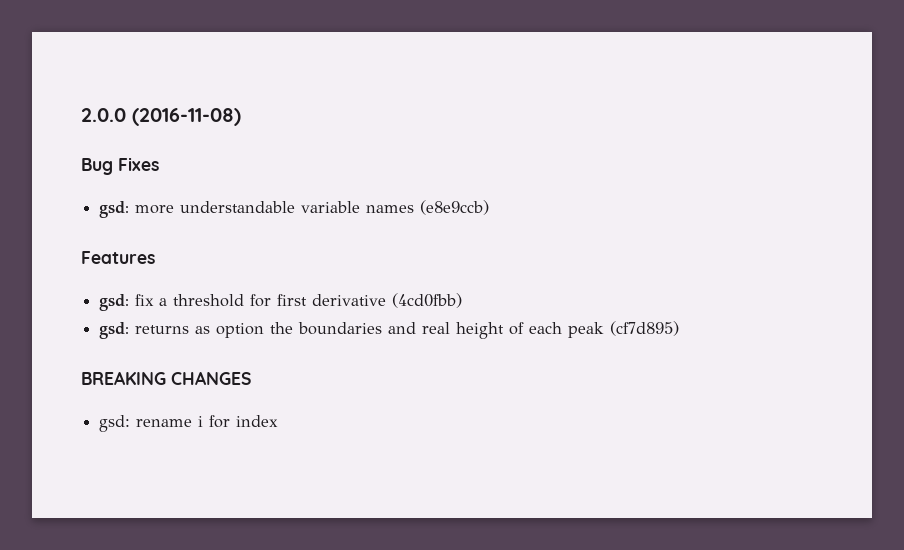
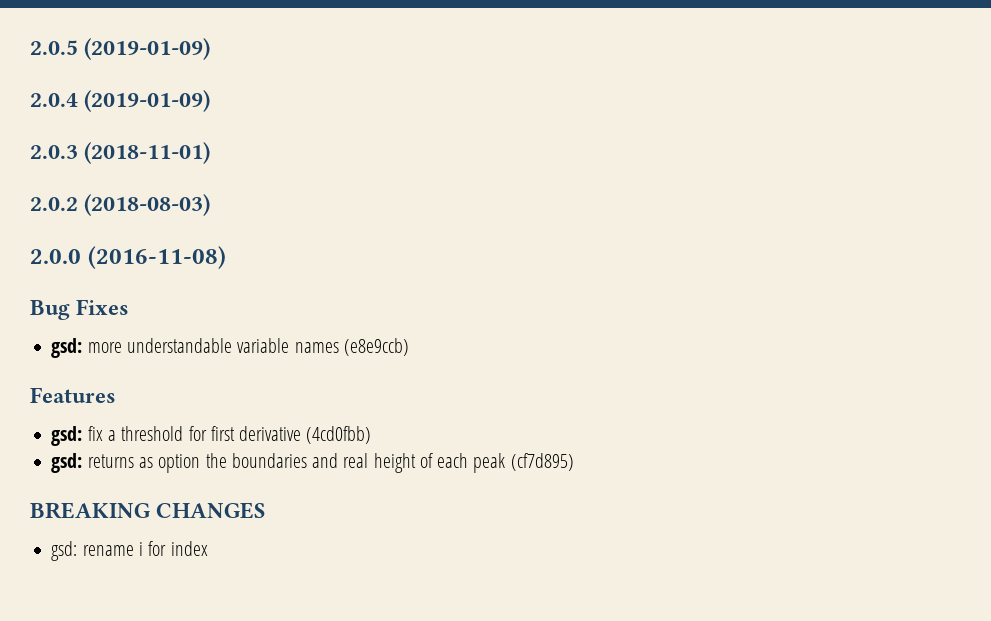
(81, 115) none -> [30,38,211,60] [30,90,211,112] [30,142,211,164] [30,194,211,216] 2.0.5 (2019-01-09) // 2.0.4 (2019-01-09) // 2.0.3 (2018-11-01) // 2.0.2 (2018-08-03) //

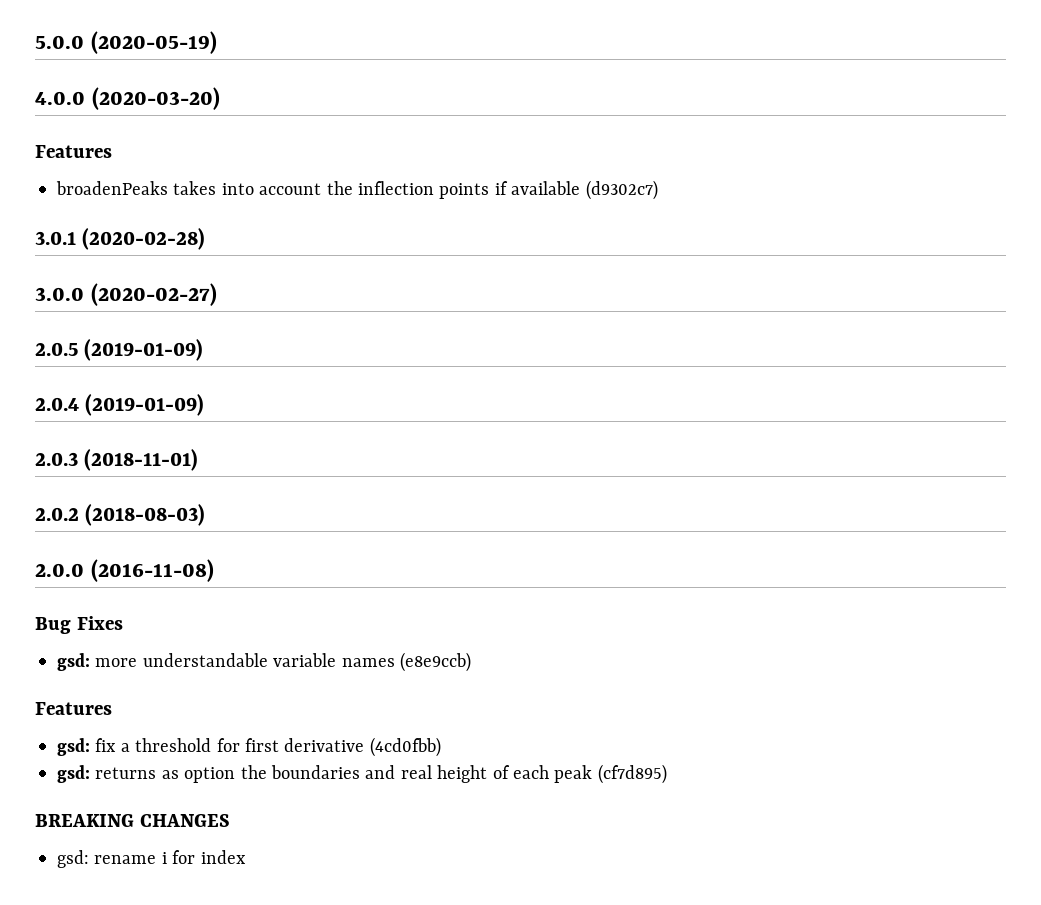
(30, 47) none -> [35,31,217,54] [35,87,220,110] [35,145,112,158] [56,180,658,200] [35,228,206,250] [35,283,217,306] 5.0.0 (2020-05-19) // 4.0.0 (2020-03-20) // Features // broadenPeaks takes into account the inflection points if available (d9302c7) // 3.0.1 (2020-02-28) // 3.0.0 (2020-02-27) //

